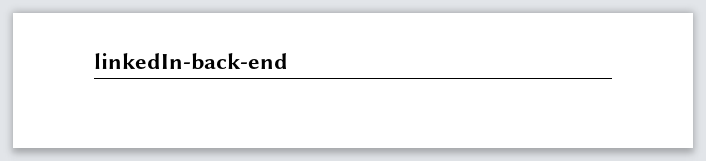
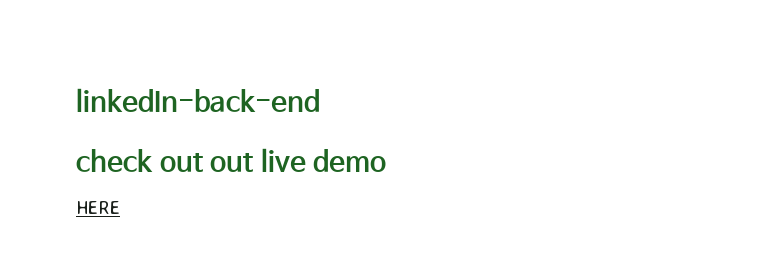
(288, 61) none -> [76,148,387,172] [76,201,120,214] // check out out live demo // HERE

